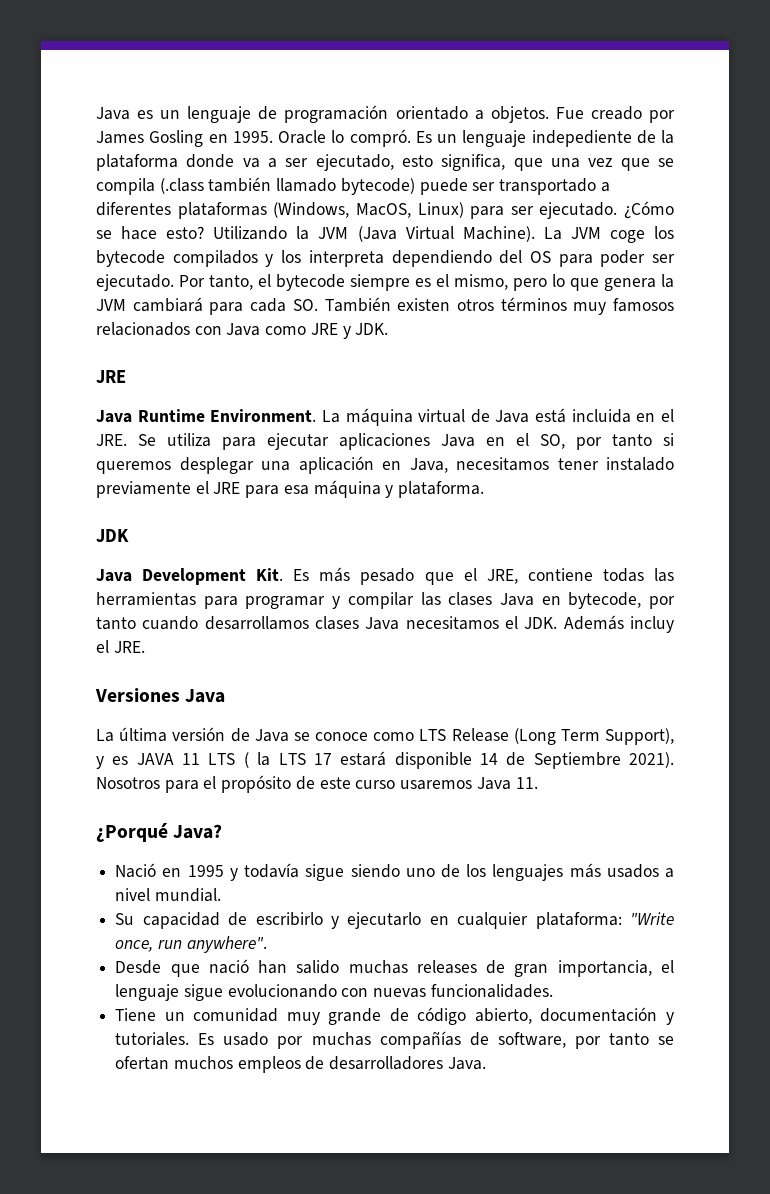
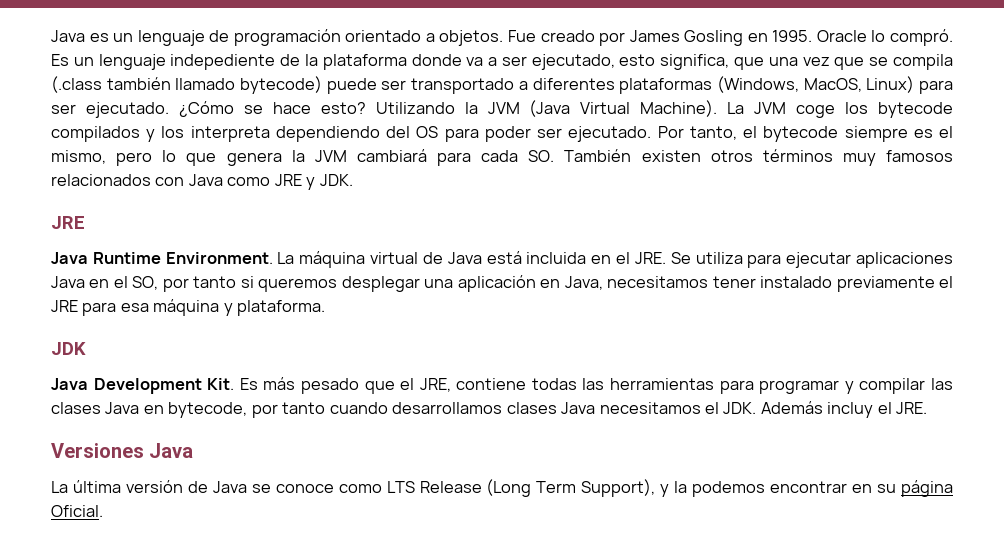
[112,751,674,769] [96,775,538,793] [96,823,223,842] [115,863,674,881] [115,888,221,902] [115,912,674,929] [115,936,267,953] [115,959,674,977] [115,984,553,1001] [115,1007,674,1025] [115,1031,674,1049] [115,1056,486,1073] es JAVA 11 LTS ( la LTS 17 estará disponible 14 de Septiembre 2021). Nosotros para el propósito de este curso usaremos Java 11. // ¿Porqué Java? // Nació en 1995 y todavía sigue siendo uno de los lenguajes más usados a nivel mundial. // Su capacidad de escribirlo y ejecutarlo en cualquier plataforma: "Write once, run anywhere". // Desde que nació han salido muchas releases de gran importancia, el lenguaje sigue evolucionando con nuevas funcionalidades. // Tiene un comunidad muy grande de código abierto, documentación y tutoriales. Es usado por muchas compañías de software, por tanto se ofertan muchos empleos de desarrolladores Java. -> [674,480,953,497] [51,505,103,517] la podemos encontrar en su página Oficial.

